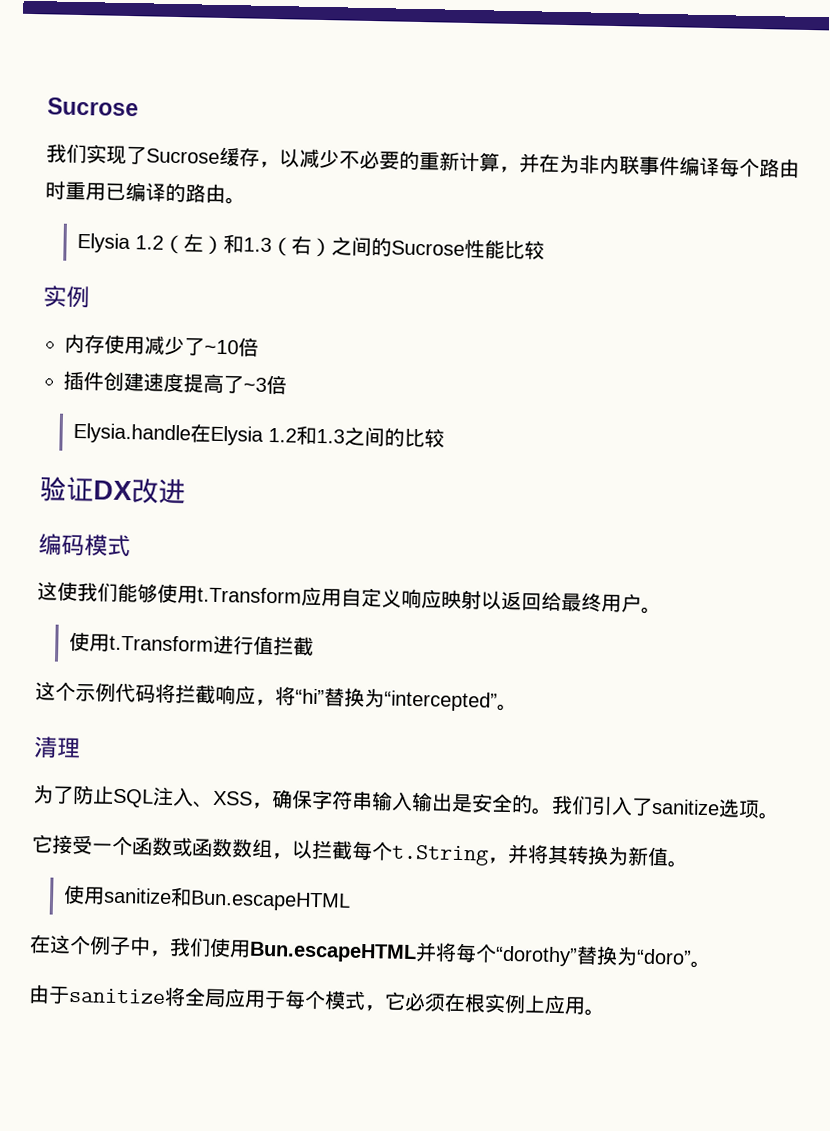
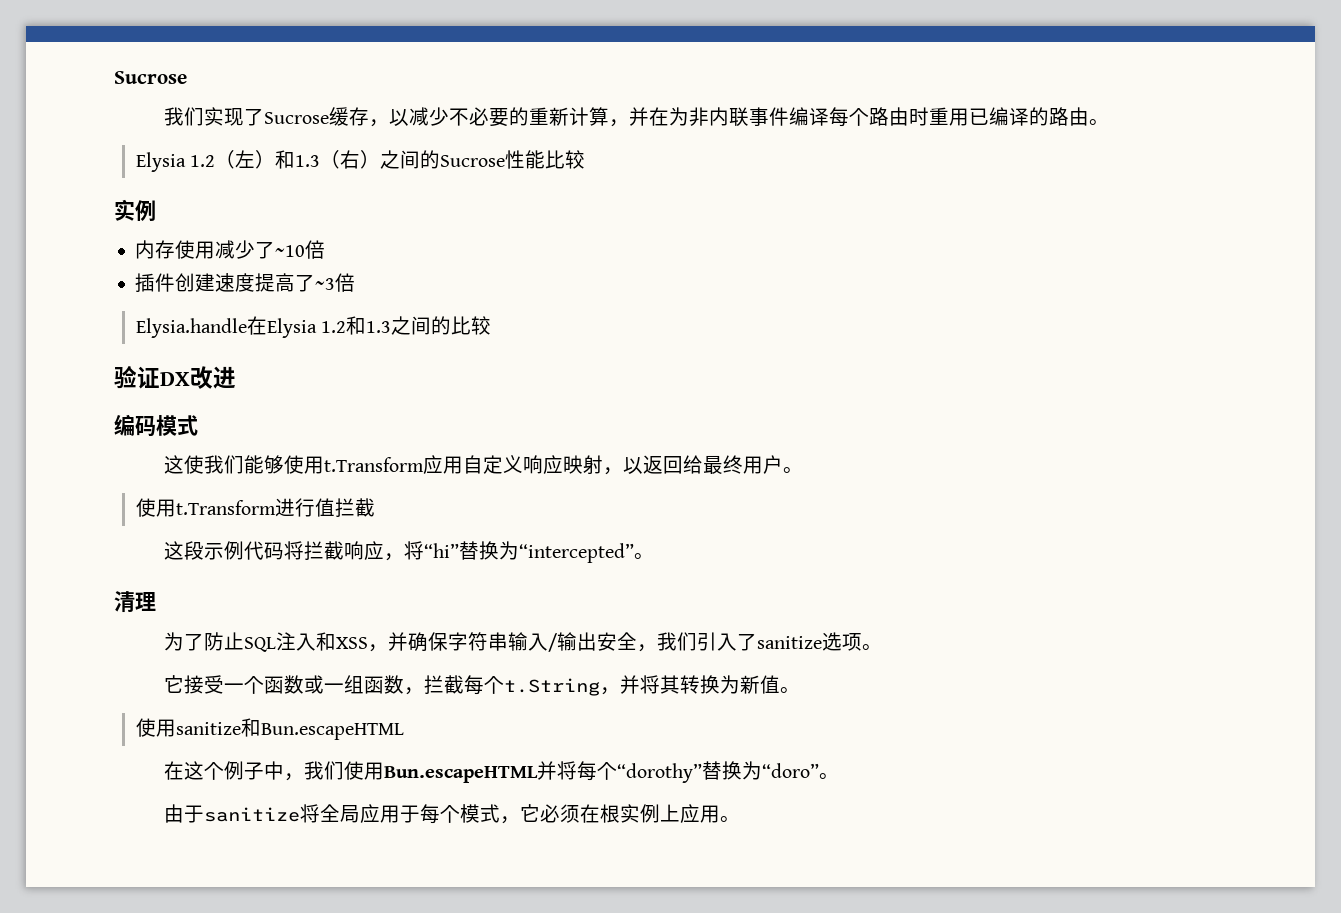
(482, 599) none -> [602,467,623,475] ，
[55,681,76,702] 个 -> [183,541,204,560] 段
[192,790,273,810] 、XSS， -> [315,632,408,652] 和XSS，并
[411,791,553,815] 输出是安全的。 -> [547,632,657,652] /输出安全，
[191,837,313,860] 函数数组，以 -> [323,675,424,695] 一组函数，

